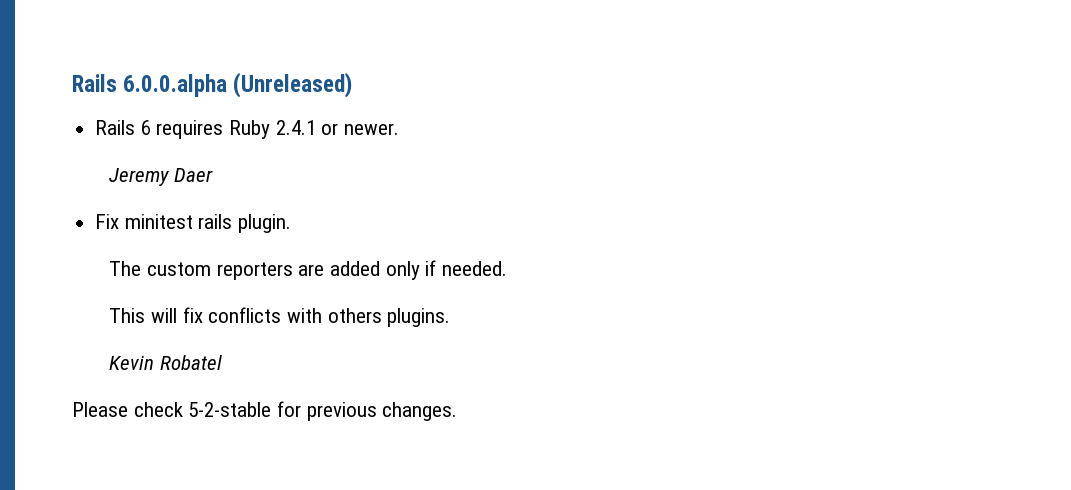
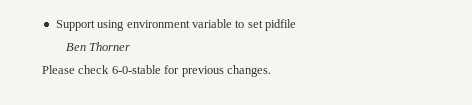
[72,72,353,98] [95,120,400,139] [109,168,213,186] [95,214,292,233] [109,260,507,280] [109,307,451,327] [109,355,222,370] Rails 6.0.0.alpha (Unreleased) // Rails 6 requires Ruby 2.4.1 or newer. // Jeremy Daer // Fix minitest rails plugin. // The custom reporters are added only if needed. // This will fix conflicts with others plugins. // Kevin Robatel -> [55,19,296,31] [65,42,130,51] Support using environment variable to set pidfile // Ben Thorner
[188,402,272,417] 5-2-stable -> [111,65,161,74] 6-0-stable

